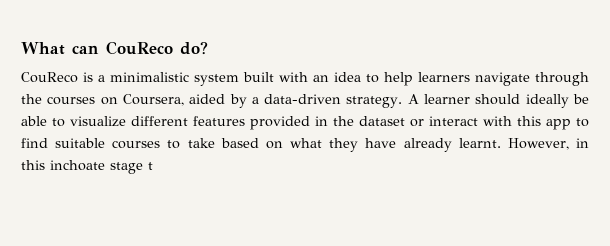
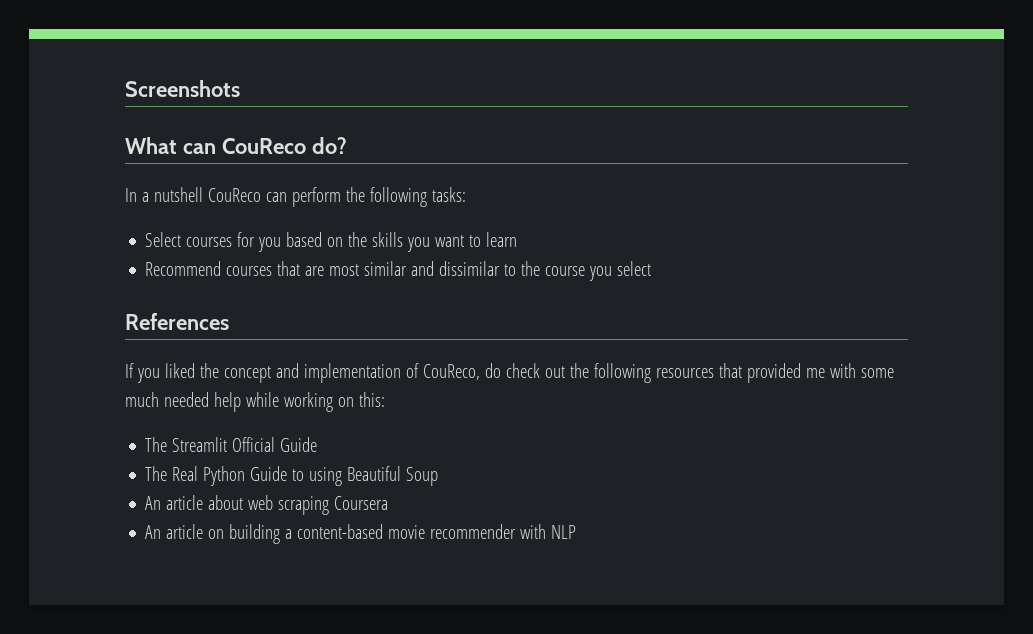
(21, 48) none -> [125,80,240,97] Screenshots //
[21,72,589,86] [21,94,589,108] [21,116,589,130] [21,138,589,152] [21,160,153,174] CouReco is a minimalistic system built with an idea to help learners navigate through the courses on Coursera, aided by a data-driven strategy. A learner should ideally be able to visualize different features provided in the dataset or interact with this app to find suitable courses to take based on what they have already learnt. However, in this inchoate stage t -> [125,187,466,207] [145,232,518,252] [145,261,652,281] [125,313,229,330] [125,363,894,383] [125,392,385,412] [145,437,318,452] [145,466,439,486] [145,495,389,515] [145,524,577,544] In a nutshell CouReco can perform the following tasks: // Select courses for you based on the skills you want to learn // Recommend courses that are most similar and dissimilar to the course you select // References // If you liked the concept and implementation of CouReco, do check out the following resources that provided me with some much needed help while working on this: // The Streamlit Official Guide // The Real Python Guide to using Beautiful Soup // An article about web scraping Coursera // An article on building a content-based movie recommender with NLP

